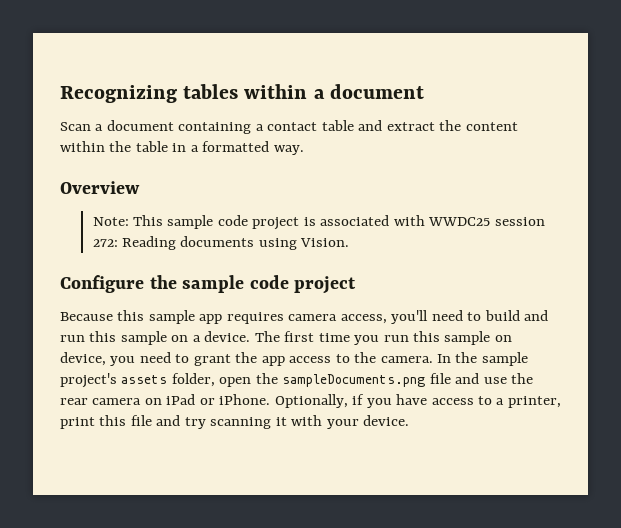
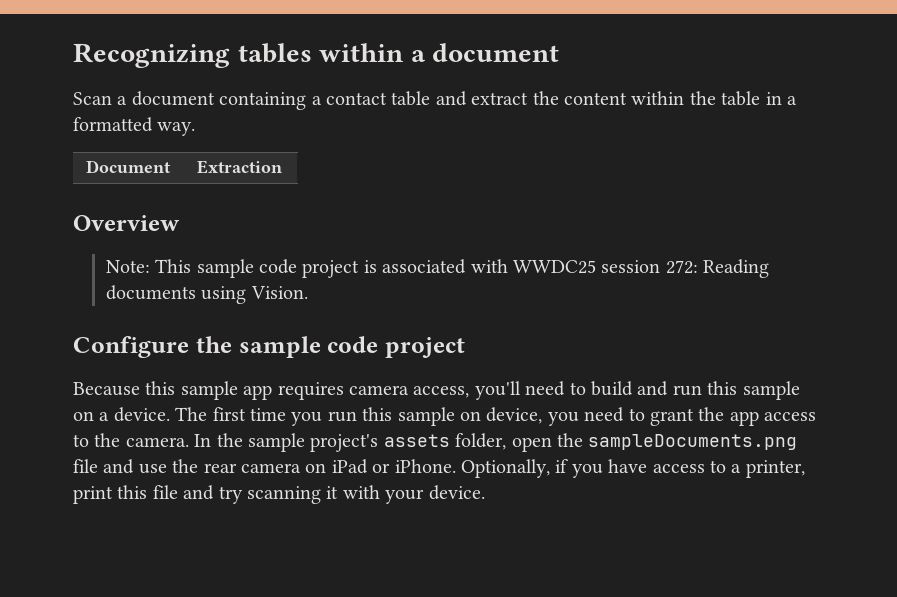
(304, 150) none -> [86,160,172,173] [197,160,283,174] // Document | Extraction

